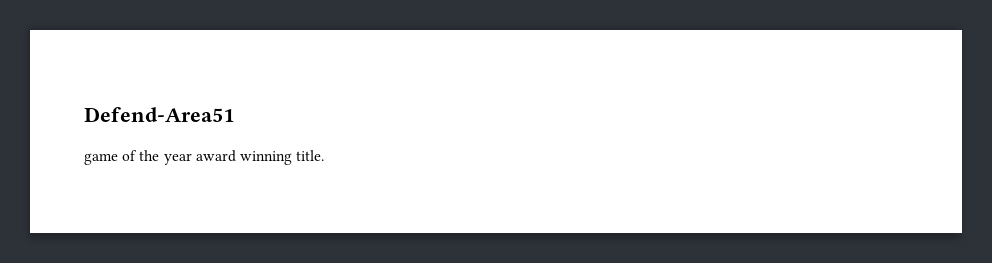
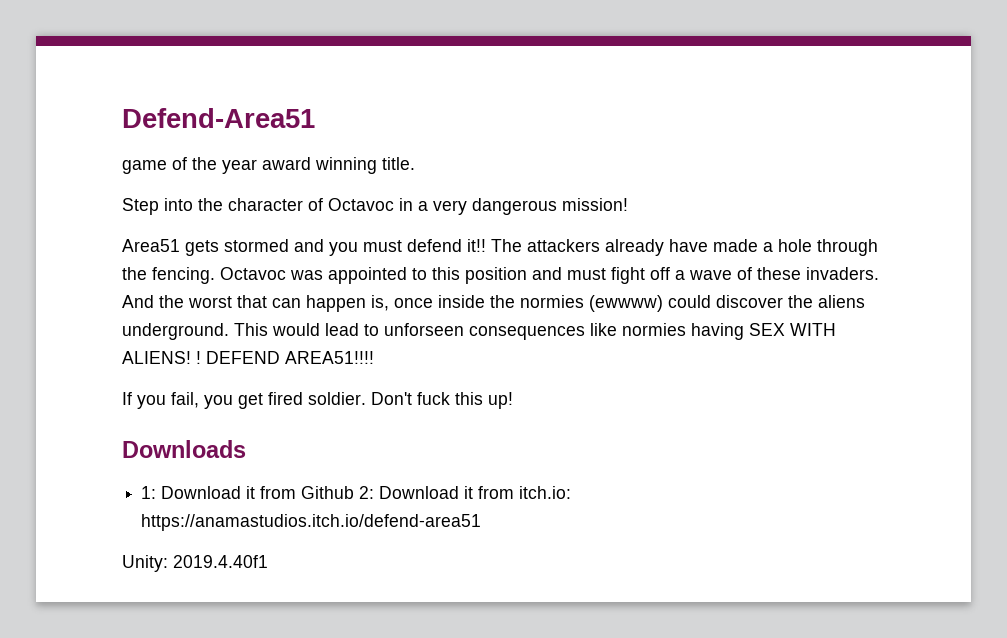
(325, 155) none -> [122,198,628,215] [122,239,878,256] [122,267,879,284] [122,295,865,312] [122,323,836,340] [122,351,374,364] [122,392,513,409] [122,440,246,458] [141,486,572,499] [141,514,482,531] [122,555,268,572] // Step into the character of Octavoc in a very dangerous mission! // Area51 gets stormed and you must defend it!! The attackers already have made a hole through the fencing. Octavoc was appointed to this position and must fight off a wave of these invaders. And the worst that can happen is, once inside the normies (ewwww) could discover the aliens underground. This would lead to unforseen consequences like normies having SEX WITH ALIENS! ! DEFEND AREA51!!!! // If you fail, you get fired soldier. Don't fuck this up! // Downloads // 1: Download it from Github 2: Download it from itch.io: https://anamastudios.itch.io/defend-area51 // Unity: 2019.4.40f1

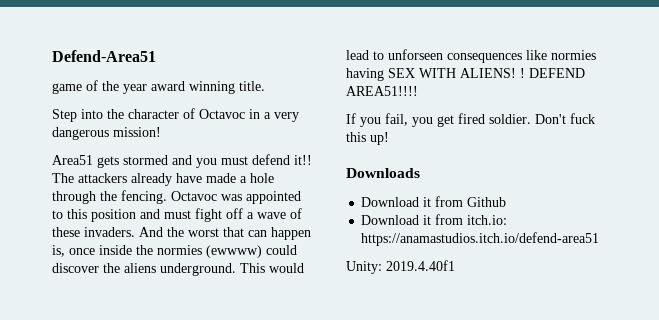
[141,486,157,499] 1: -> (420, 173) none
[359,486,375,499] 2: -> (507, 202) //

